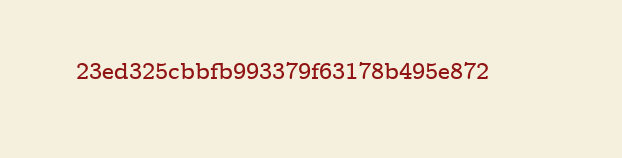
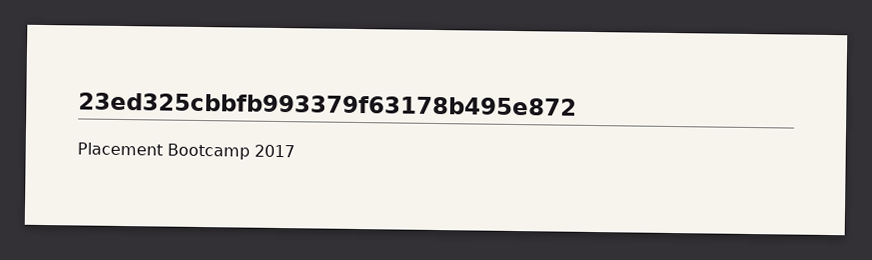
(489, 70) none -> [77,142,295,160] // Placement Bootcamp 2017

